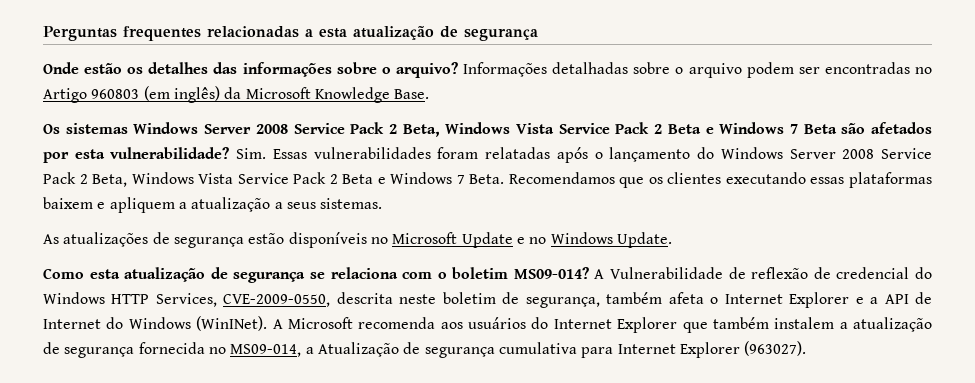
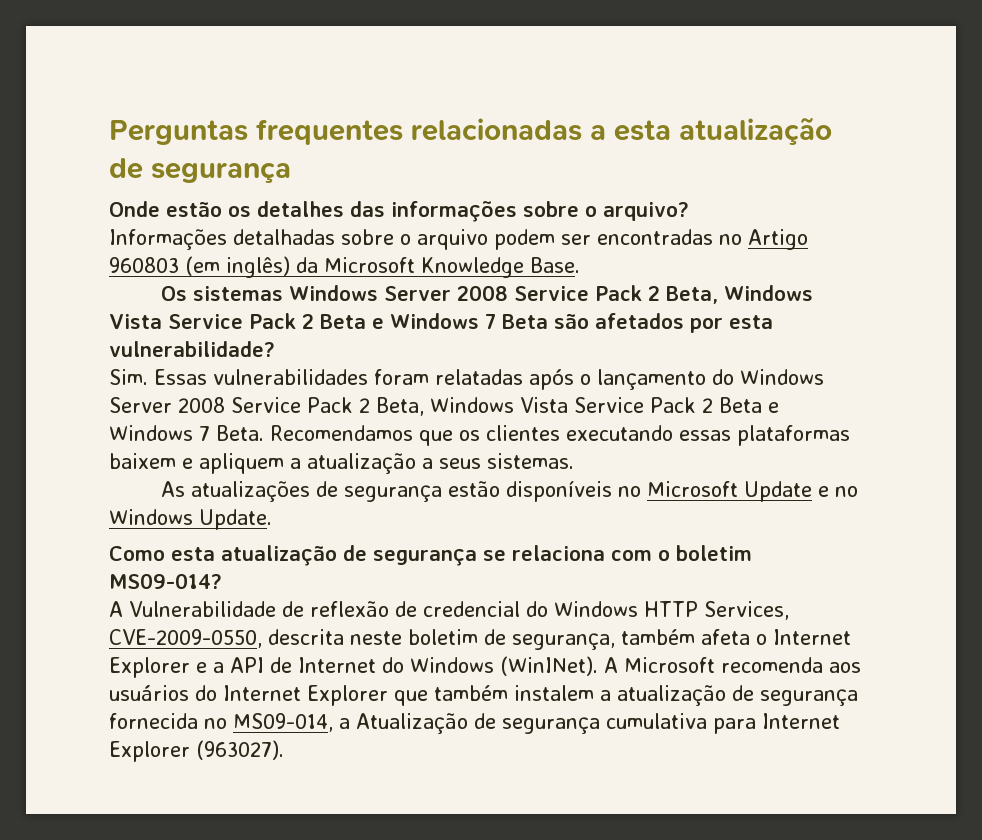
(458, 70) none -> (689, 211) //
(230, 153) none -> (275, 349) //
(589, 273) none -> (222, 581) //

